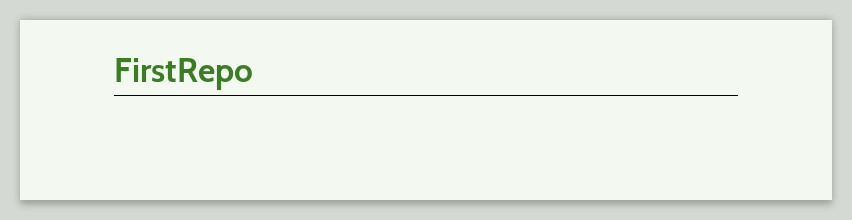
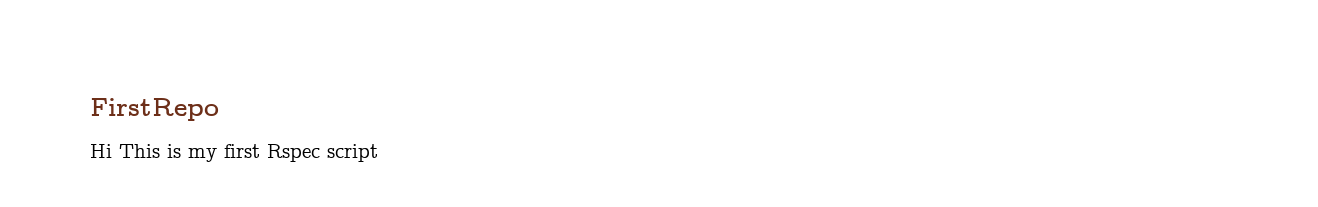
(253, 74) none -> [90,144,378,162] // Hi This is my first Rspec script

